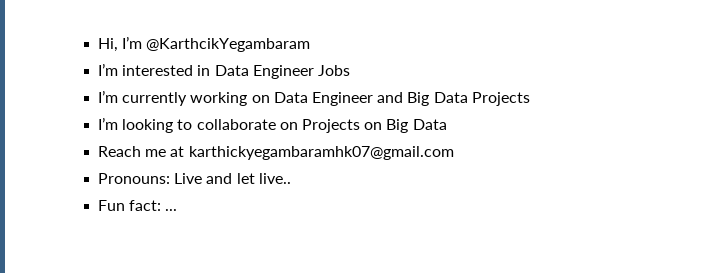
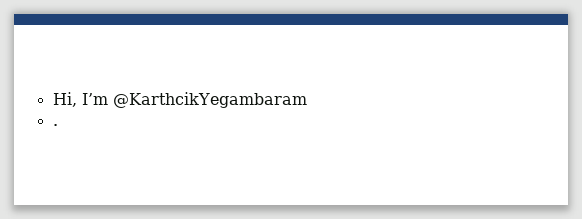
[98,63,350,79] [98,90,530,106] [98,117,447,133] [98,146,454,160] [98,173,291,184] [98,200,178,211] I’m interested in Data Engineer Jobs // I’m currently working on Data Engineer and Big Data Projects // I’m looking to collaborate on Projects on Big Data // Reach me at karthickyegambaramhk07@gmail.com // Pronouns: Live and let live.. // Fun fact: ... -> [52,124,58,126] .

